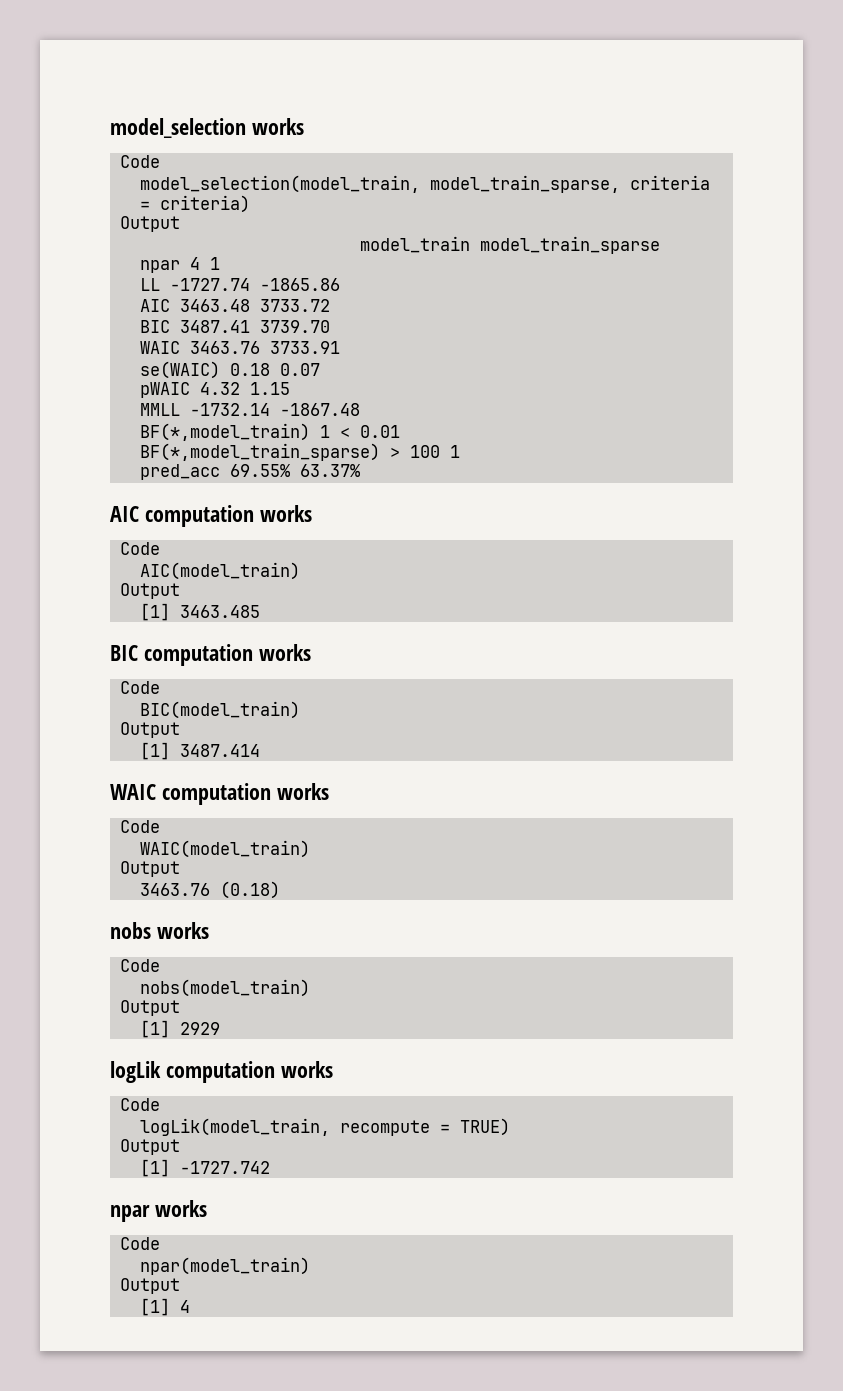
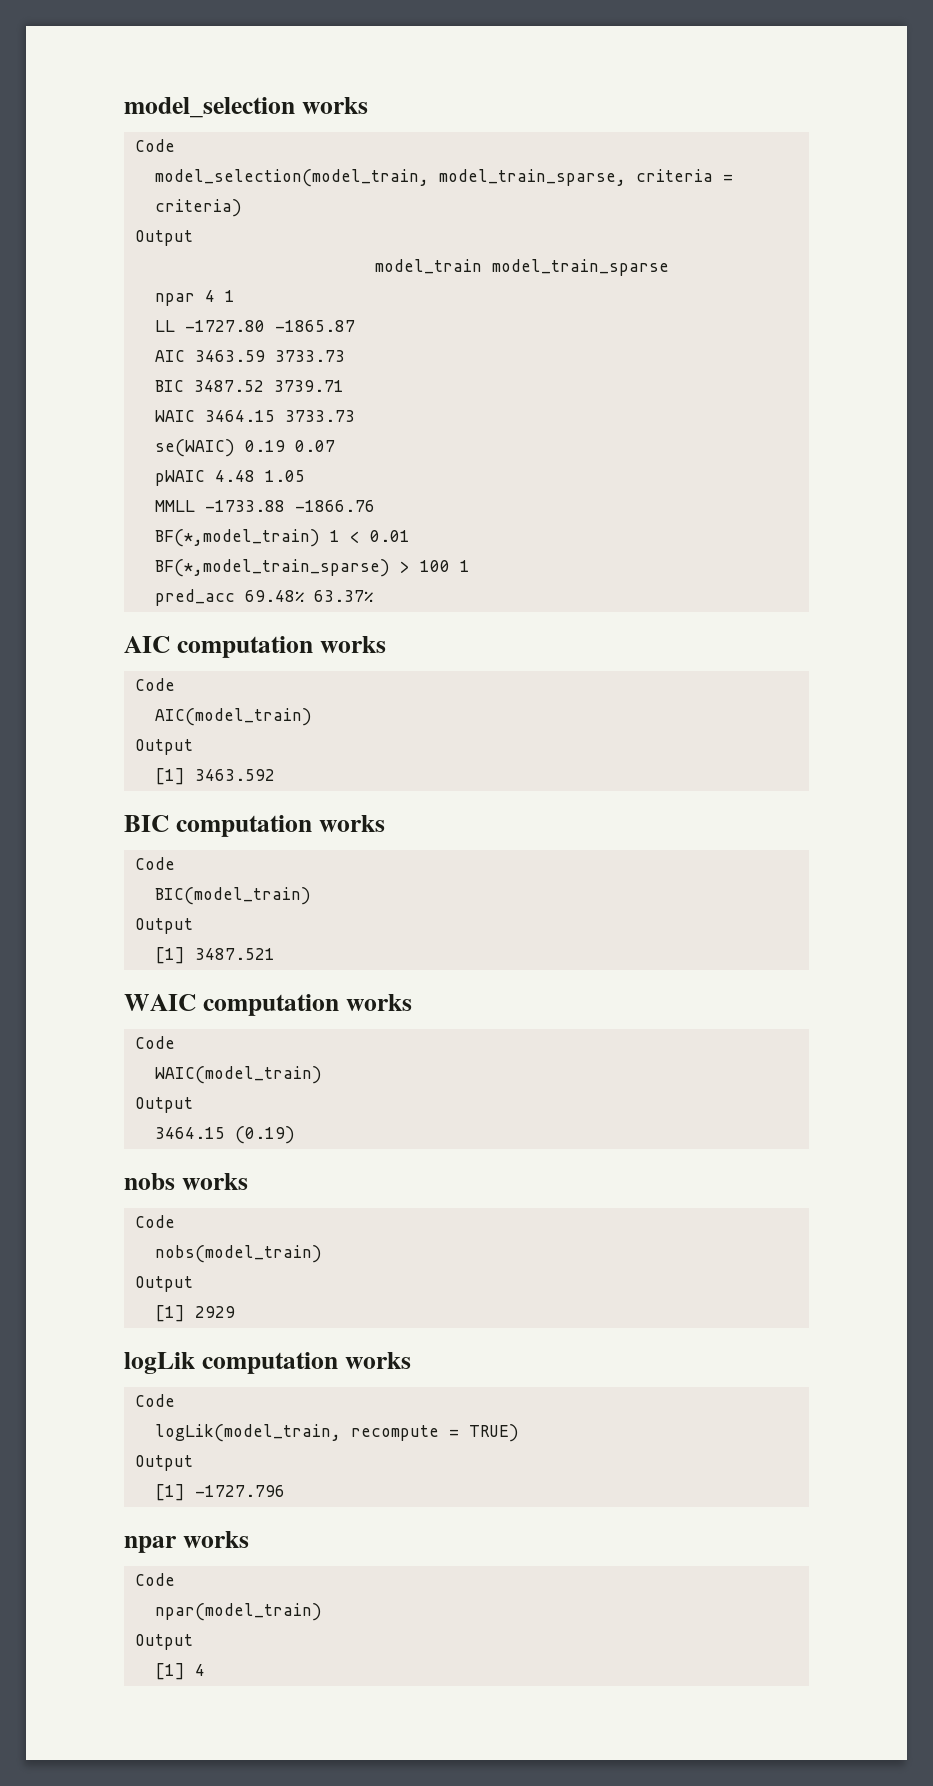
[170,278,341,291] [140,299,331,312] [140,320,331,333] [140,341,341,354] -1727.74 -1865.86 // AIC 3463.48 3733.72 // BIC 3487.41 3739.70 // WAIC 3463.76 3733.91 -> [184,320,355,332] [154,350,345,362] [154,380,344,392] [154,410,355,422] -1727.80 -1865.87 // AIC 3463.59 3733.73 // BIC 3487.52 3739.71 // WAIC 3464.15 3733.73
[230,363,271,376] 0.18 -> [244,440,285,452] 0.19
[200,382,291,395] 4.32 1.15 -> [214,470,305,482] 4.48 1.05
[190,403,361,416] -1732.14 -1867.48 -> [204,500,375,512] -1733.88 -1866.76
[230,464,291,477] 69.55% -> [244,590,304,602] 69.48%
[180,605,261,618] 3463.485 -> [194,769,275,781] 3463.592
[180,744,261,757] 3487.414 -> [194,948,275,960] 3487.521
[140,881,281,899] 3463.76 (0.18) -> [154,1126,295,1144] 3464.15 (0.19)
[180,1161,271,1174] -1727.742 -> [194,1485,285,1497] -1727.796

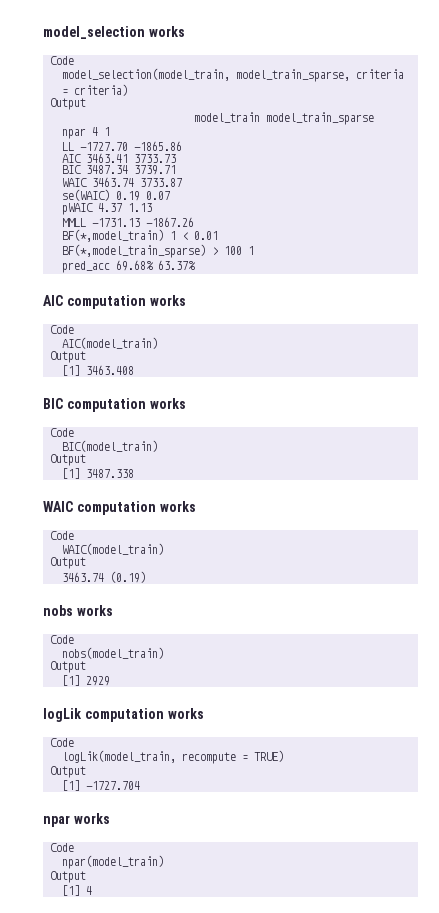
[184,320,355,332] [154,350,265,362] -1727.80 -1865.87 // AIC 3463.59 -> [80,141,183,151] [62,153,129,163] -1727.70 -1865.86 // AIC 3463.41
[193,380,264,392] 3487.52 -> [86,165,129,174] 3487.34
[204,410,355,422] 3464.15 3733.73 -> [92,177,183,187] 3463.74 3733.87
[214,470,305,482] 4.48 1.05 -> [98,203,153,212] 4.37 1.13
[204,500,375,512] -1733.88 -1866.76 -> [92,217,195,227] -1731.13 -1867.26
[244,590,304,602] 69.48% -> [116,260,155,271] 69.68%
[194,769,275,781] 3463.592 -> [86,365,135,375] 3463.408
[194,948,275,960] 3487.521 -> [86,469,135,478] 3487.338
[154,1127,225,1139] 3464.15 -> [62,572,105,582] 3463.74
[194,1485,285,1497] -1727.796 -> [86,781,141,790] -1727.704

